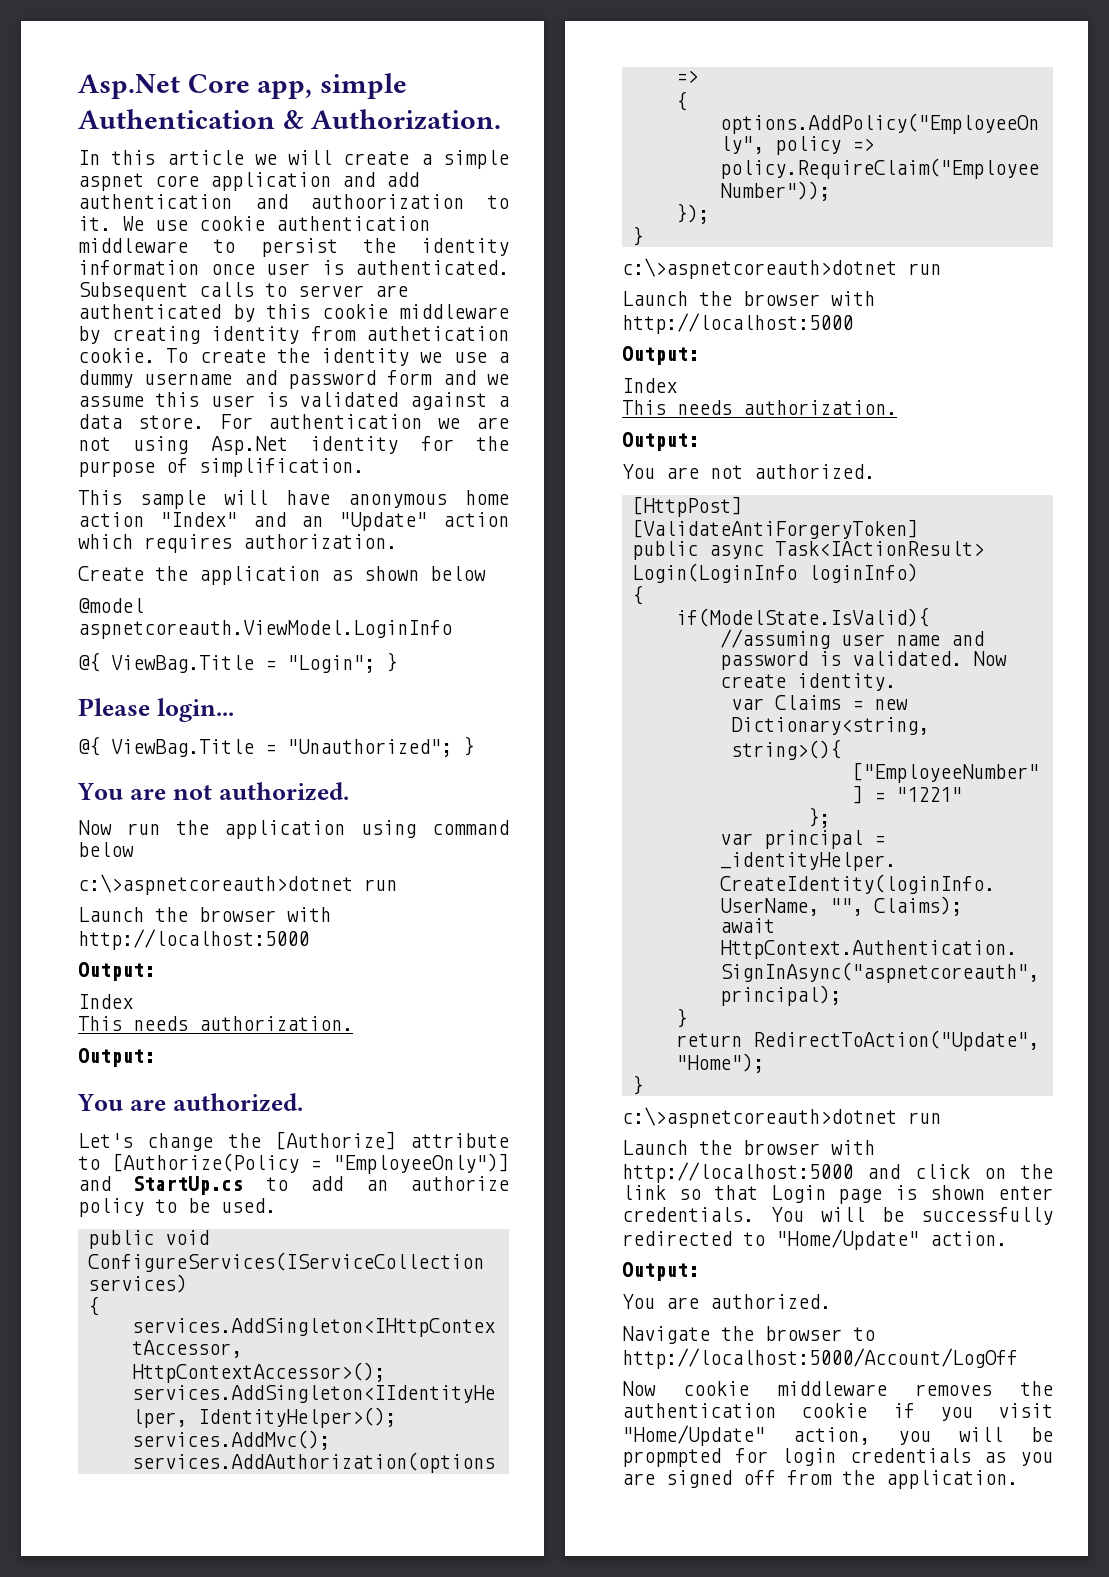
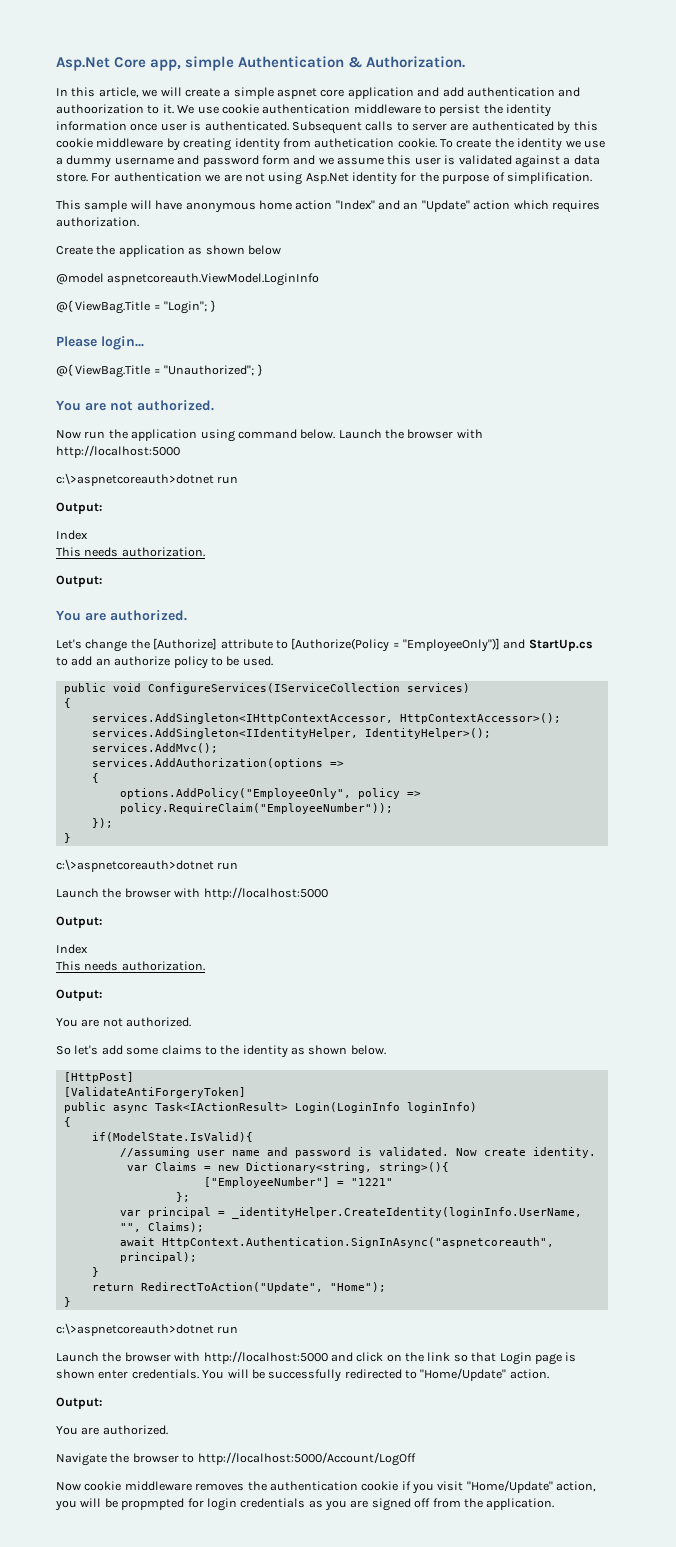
[166,150,244,165] article -> [98,87,139,98] article,
[78,842,134,857] [78,874,397,895] [78,907,331,922] [78,929,309,950] below // c:\>aspnetcoreauth>dotnet run // Launch the browser with http://localhost:5000 -> [300,429,483,439] [56,445,180,458] [56,473,239,486] below. Launch the browser with http://localhost:5000 // c:\>aspnetcoreauth>dotnet run
(875, 471) none -> [56,1045,386,1058] // So let's add some claims to the identity as shown below.

